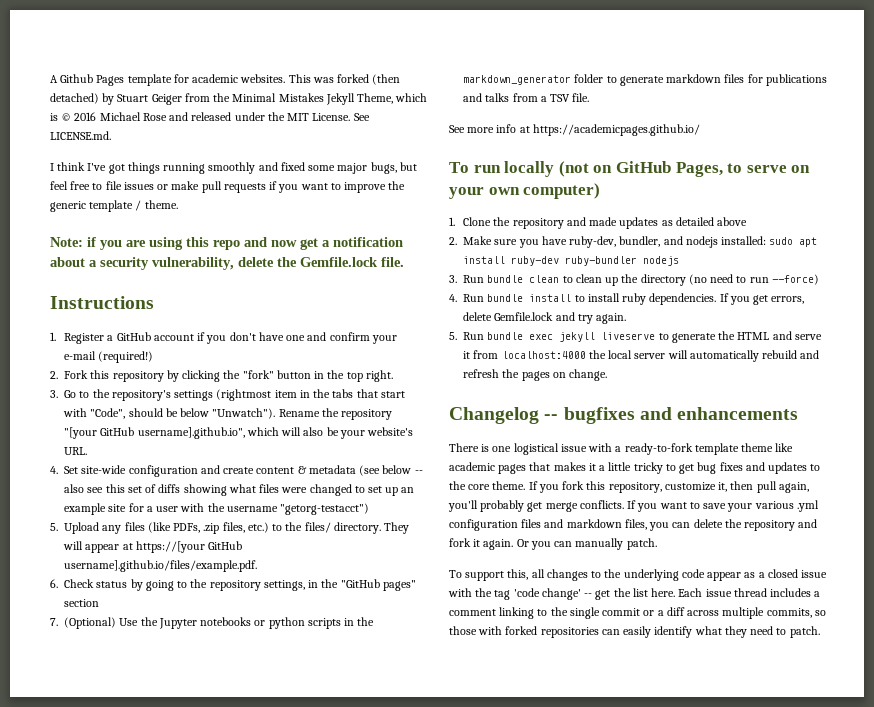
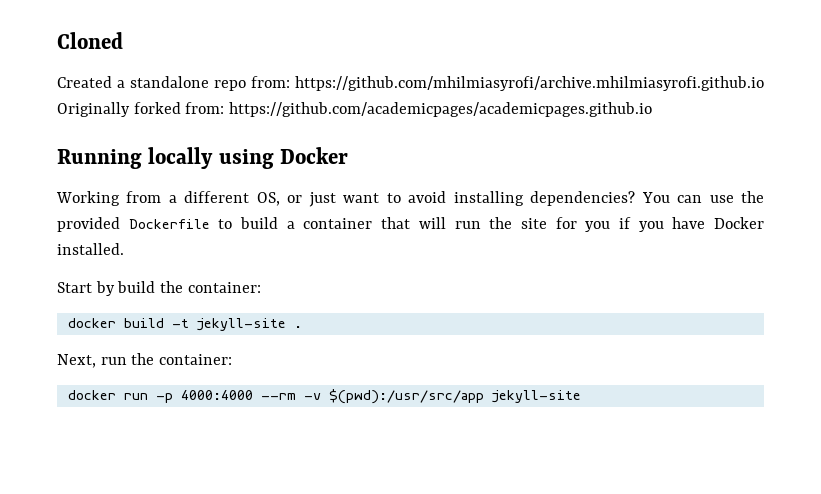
[50,74,401,86] [50,93,428,105] [50,112,370,121] [50,131,111,140] [50,162,417,174] [50,181,406,193] [50,200,178,212] [50,237,403,250] [50,257,404,270] [50,296,154,309] [50,332,397,344] [64,351,154,363] [50,370,393,382] [50,389,405,401] [63,408,393,420] [64,427,414,439] [64,447,88,455] [50,465,423,477] [64,484,415,496] [64,503,370,515] [50,522,409,534] [63,541,243,553] [64,560,258,572] [50,579,416,591] [64,599,100,607] [50,617,375,629] [463,74,827,86] [463,93,590,102] [449,124,700,136] [449,161,811,177] [449,183,601,199] [449,217,748,229] [449,236,818,248] [463,256,680,266] [449,274,819,286] [449,293,805,305] [463,312,627,324] [449,331,822,343] [463,350,820,362] [463,369,608,381] [449,407,799,424] [449,443,794,455] [449,462,821,474] [449,481,809,493] [448,500,819,512] [449,519,818,531] [449,538,657,550] [449,569,828,581] [448,588,821,600] [449,607,826,619] [449,626,820,638] A Github Pages template for academic websites. This was forked (then detached) by Stuart Geiger from the Minimal Mistakes Jekyll Theme, which is © 2016 Michael Rose and released under the MIT License. See LICENSE.md. // I think I've got things running smoothly and fixed some major bugs, but feel free to file issues or make pull requests if you want to improve the generic template / theme. // Note: if you are using this repo and now get a notification about a security vulnerability, delete the Gemfile.lock file. // Instructions // 1. Register a GitHub account if you don't have one and confirm your e-mail (required!) // 2. Fork this repository by clicking the "fork" button in the top right. // 3. Go to the repository's settings (rightmost item in the tabs that start with "Code", should be below "Unwatch"). Rename the repository "[your GitHub username].github.io", which will also be your website's URL. // 4. Set site-wide configuration and create content & metadata (see below -- also see this set of diffs showing what files were changed to set up an example site for a user with the username "getorg-testacct") // 5. Upload any files (like PDFs, .zip files, etc.) to the files/ directory. They will appear at https://[your GitHub username].github.io/files/example.pdf. // 6. Check status by going to the repository settings, in the "GitHub pages" section // 7. (Optional) Use the Jupyter notebooks or python scripts in the markdown_generator folder to generate markdown files for publications and talks from a TSV file. // See more info at https://academicpages.github.io/ // To run locally (not on GitHub Pages, to serve on your own computer) // 1. Clone the repository and made updates as detailed above // 2. Make sure you have ruby-dev, bundler, and nodejs installed: sudo apt install ruby-dev ruby-bundler nodejs // 3. Run bundle clean to clean up the directory (no need to run --force) // 4. Run bundle install to install ruby dependencies. If you get errors, delete Gemfile.lock and try again. // 5. Run bundle exec jekyll liveserve to generate the HTML and serve it from localhost:4000 the local server will automatically rebuild and refresh the pages on change. // Changelog -- bugfixes and enhancements // There is one logistical issue with a ready-to-fork template theme like academic pages that makes it a little tricky to get bug fixes and updates to the core theme. If you fork this repository, customize it, then pull again, you'll probably get merge conflicts. If you want to save your various .yml configuration files and markdown files, you can delete the repository and fork it again. Or you can manually patch. // To support this, all changes to the underlying code appear as a closed issue with the tag 'code change' -- get the list here. Each issue thread includes a comment linking to the single commit or a diff across multiple commits, so those with forked repositories can easily identify what they need to patch. -> [57,32,123,49] [57,76,764,91] [57,102,653,117] [57,147,349,169] [56,191,764,207] [57,217,764,232] [57,243,124,255] [57,281,261,296] [67,318,302,331] [57,353,233,368] [67,389,581,404] Cloned // Created a standalone repo from: https://github.com/mhilmiasyrofi/archive.mhilmiasyrofi.github.io Originally forked from: https://github.com/academicpages/academicpages.github.io // Running locally using Docker // Working from a different OS, or just want to avoid installing dependencies? You can use the provided Dockerfile to build a container that will run the site for you if you have Docker installed. // Start by build the container: // docker build -t jekyll-site . // Next, run the container: // docker run -p 4000:4000 --rm -v $(pwd):/usr/src/app jekyll-site

